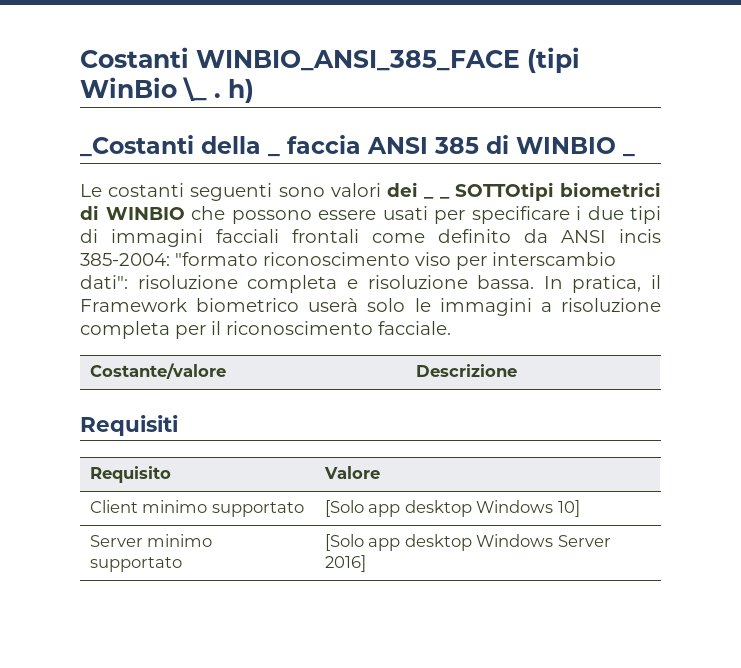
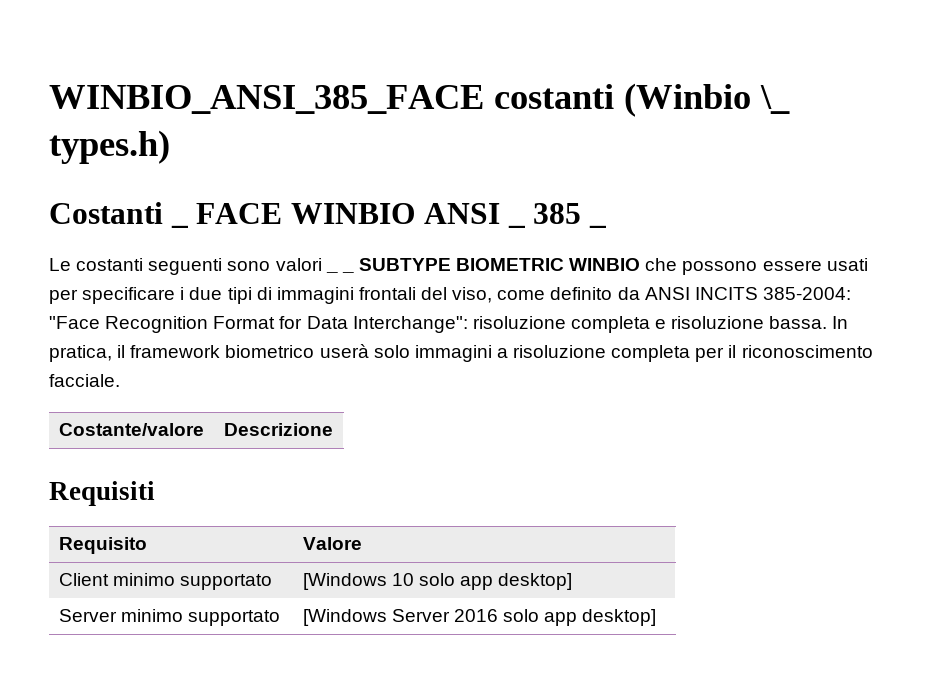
[80,47,580,73] [80,77,254,103] [80,135,261,157] [268,154,280,157] [287,135,616,154] Costanti WINBIO_ANSI_385_FACE (tipi WinBio \_ . h) // _Costanti della _ faccia ANSI 385 di WINBIO -> [49,83,790,117] [49,130,170,164] [49,202,163,224] [170,224,188,228] [196,203,501,224] [507,224,525,228] [533,203,582,224] WINBIO_ANSI_385_FACE costanti (Winbio \_ types.h) // Costanti _ FACE WINBIO ANSI _ 385
[387,182,419,197] dei -> (322, 264) none
[454,182,661,201] [80,205,99,220] SOTTOtipi biometrici di -> [358,258,565,271] SUBTYPE BIOMETRIC
[216,229,359,243] facciali frontali -> [358,287,493,303] frontali del viso,
[619,229,661,243] [80,252,616,270] [80,275,128,289] incis 385-2004: "formato riconoscimento viso per interscambio dati": -> [694,287,851,300] [49,316,468,333] INCITS 385-2004: "Face Recognition Format for Data Interchange":
[80,298,187,312] Framework -> [130,345,221,358] framework
[414,298,431,312] le -> (410, 351) none
[324,500,580,517] [89,534,213,547] [89,557,182,572] [324,534,611,551] [324,555,366,572] [Solo app desktop Windows 10] // Server minimo supportato | [Solo app desktop Windows Server 2016] -> [302,573,573,590] [58,609,280,626] [302,609,657,626] [Windows 10 solo app desktop] // Server minimo supportato | [Windows Server 2016 solo app desktop]

